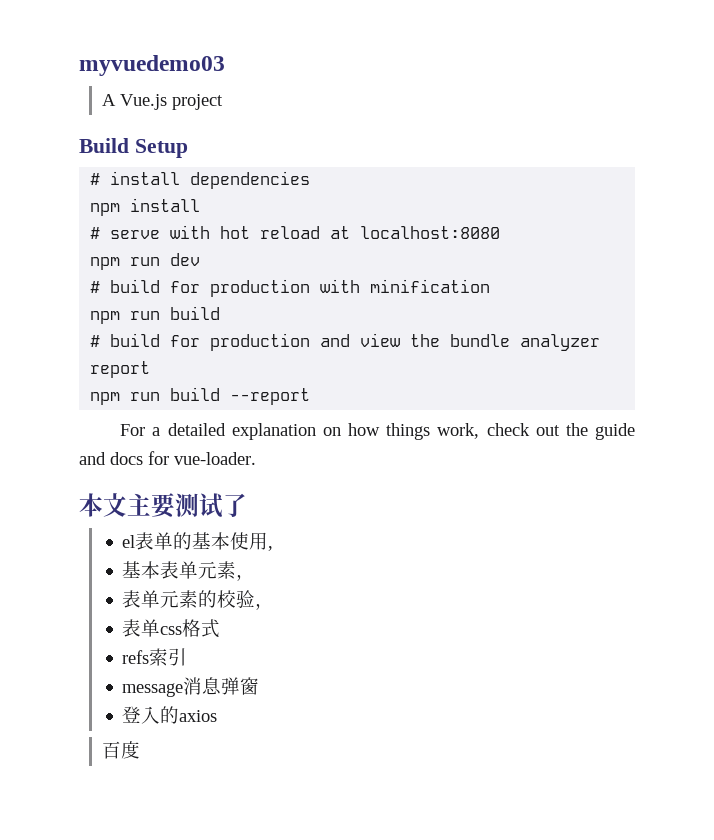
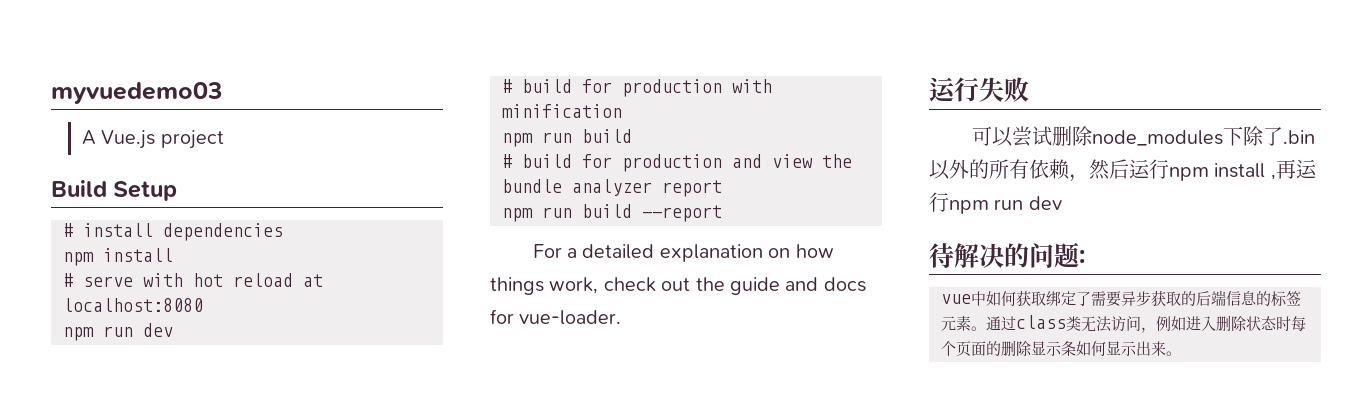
[79,493,247,518] [122,532,274,551] [122,561,256,581] [122,590,275,610] [122,619,221,638] [122,648,188,666] [122,677,260,697] [122,706,218,724] [102,741,141,759] 本文主要测试了 // el表单的基本使用, // 基本表单元素， // 表单元素的校验， // 表单css格式 // refs索引 // message消息弹窗 // 登入的axios // 百度 -> [929,77,1029,102] [971,126,1315,147] [929,159,1317,182] [929,192,1062,214] [929,242,1085,268] [941,290,1301,307] [941,315,1306,333] [941,340,1181,357] 运行失败 // 可以尝试删除node_modules下除了.bin以外的所有依赖，然后运行npm install ,再运行npm run dev // 待解决的问题: // vue中如何获取绑定了需要异步获取的后端信息的标签元素。通过class类无法访问，例如进入删除状态时每个页面的删除显示条如何显示出来。

